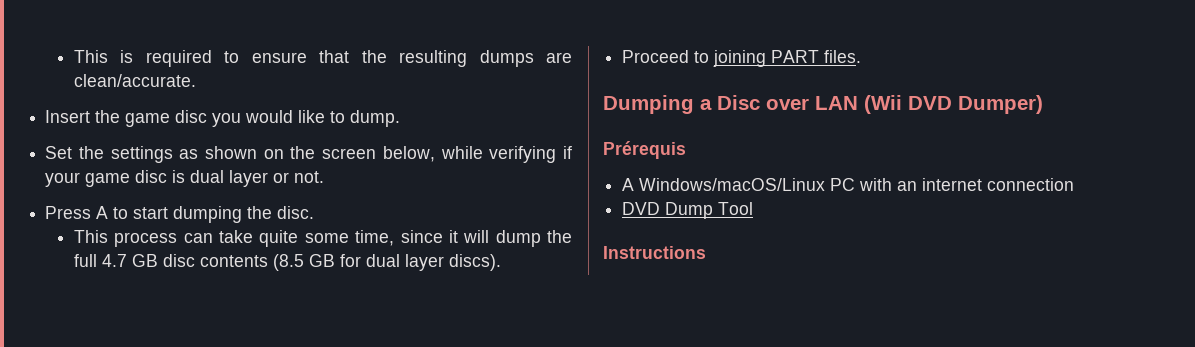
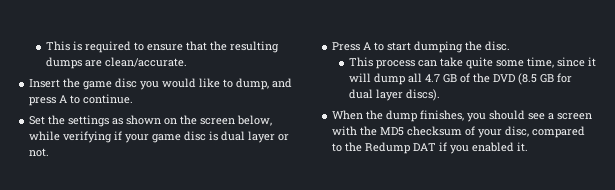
[350,110,401,127] dump. -> [236,78,293,90] [29,94,134,106] dump, and press A to continue.
[547,230,573,243] [74,254,269,267] the full 4.7 GB disc contents -> [407,73,515,83] all 4.7 GB of the DVD
[622,50,862,67] [603,95,1043,114] [603,141,686,159] [622,178,1075,191] [622,202,754,219] [603,246,706,259] Proceed to joining PART files. // Dumping a Disc over LAN (Wii DVD Dumper) // Prérequis // A Windows/macOS/Linux PC with an internet connection // DVD Dump Tool // Instructions -> [332,110,593,122] [332,126,586,138] [332,142,529,154] When the dump finishes, you should see a screen with the MD5 checksum of your disc, compared to the Redump DAT if you enabled it.

